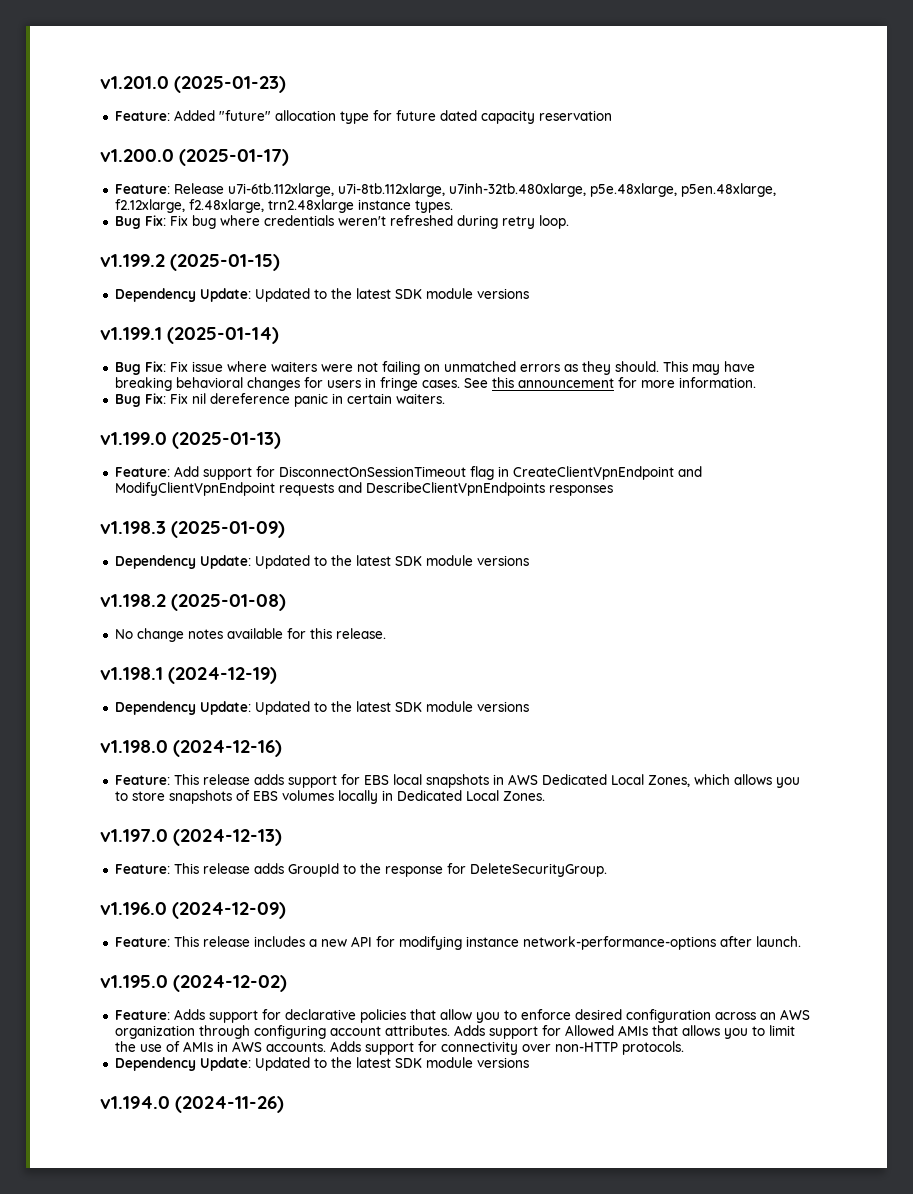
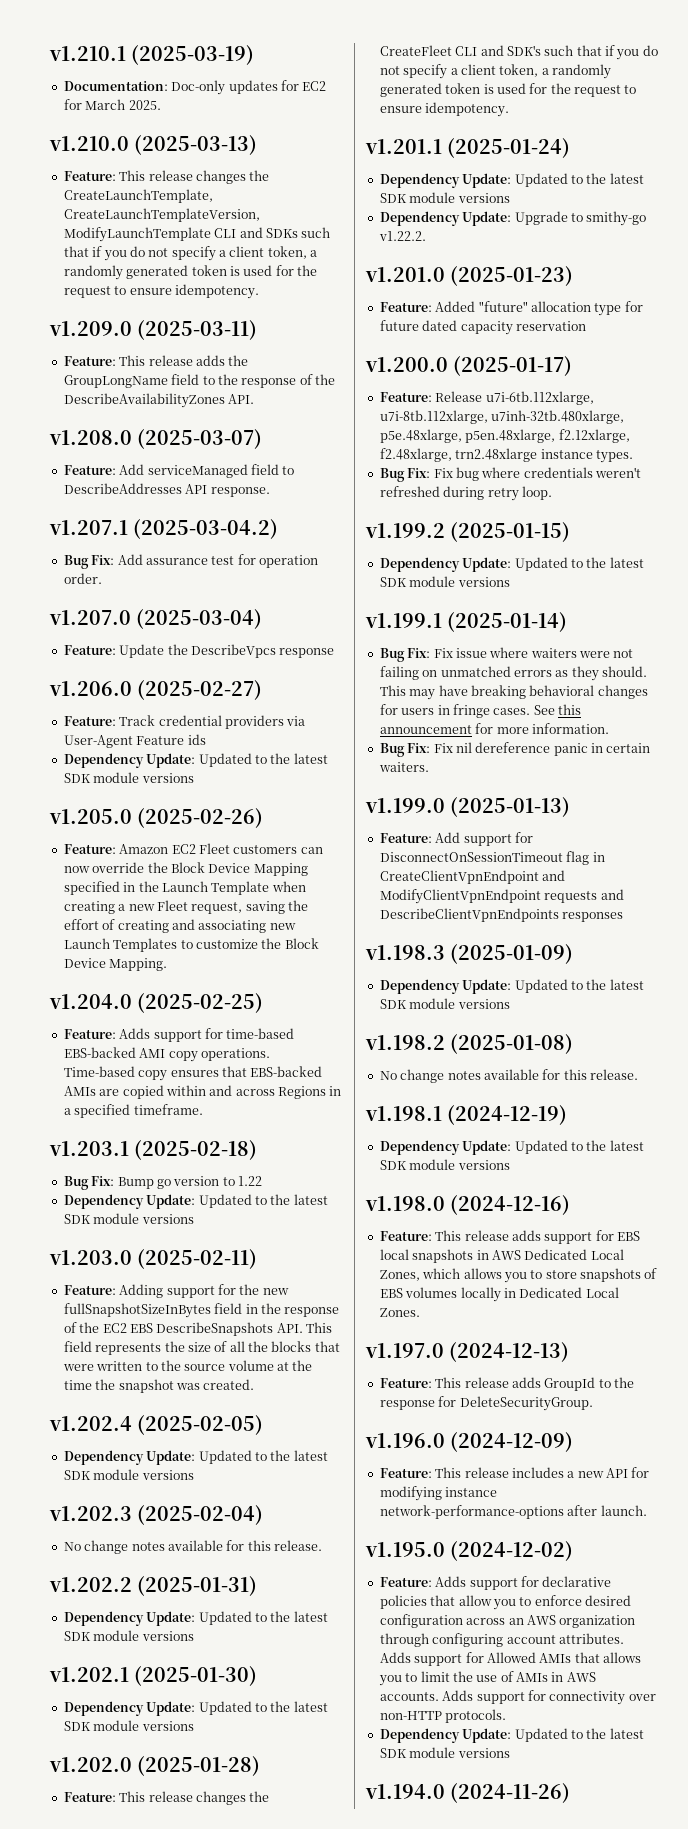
(100, 82) none -> [49,45,255,65] [63,80,327,95] [63,99,161,110] [49,135,258,155] [63,170,270,184] [63,189,213,203] [63,208,260,222] [63,227,331,242] [63,246,318,261] [63,265,317,280] [63,284,259,299] [49,320,258,340] [63,355,249,366] [63,374,335,388] [63,393,255,408] [49,429,263,449] [63,464,295,478] [63,483,270,497] [49,519,279,539] [63,554,318,569] [63,573,102,584] [49,609,263,629] [63,644,335,658] [49,680,263,700] [63,715,306,729] [63,734,206,748] [63,753,328,768] [63,772,194,783] [49,808,264,828] [63,843,323,854] [63,862,308,876] [63,881,306,895] [63,900,308,914] [63,919,296,933] [63,938,319,952] [63,958,168,971] [49,993,264,1013] [63,1028,295,1042] [63,1047,270,1062] [63,1066,323,1081] [63,1085,342,1099] [63,1104,203,1118] [49,1140,258,1160] [63,1176,262,1190] [63,1194,328,1209] [63,1213,194,1224] [49,1249,258,1269] [63,1284,289,1298] [63,1303,340,1318] [63,1322,332,1336] [63,1341,340,1355] [62,1360,313,1371] [63,1379,255,1393] [49,1415,264,1435] [63,1450,328,1465] [63,1469,194,1480] [49,1505,264,1525] [63,1540,322,1554] [49,1576,258,1596] [63,1611,328,1626] [63,1630,194,1641] [49,1666,258,1686] [63,1701,328,1716] [63,1720,194,1731] [49,1756,261,1776] [63,1791,270,1805] [379,45,658,60] [379,64,611,79] [379,83,637,97] [379,102,510,117] [365,138,571,158] [379,173,644,188] [379,192,510,203] [379,211,647,226] [378,231,426,241] v1.210.1 (2025-03-19) // Documentation: Doc-only updates for EC2 for March 2025. // v1.210.0 (2025-03-13) // Feature: This release changes the CreateLaunchTemplate, CreateLaunchTemplateVersion, ModifyLaunchTemplate CLI and SDKs such that if you do not specify a client token, a randomly generated token is used for the request to ensure idempotency. // v1.209.0 (2025-03-11) // Feature: This release adds the GroupLongName field to the response of the DescribeAvailabilityZones API. // v1.208.0 (2025-03-07) // Feature: Add serviceManaged field to DescribeAddresses API response. // v1.207.1 (2025-03-04.2) // Bug Fix: Add assurance test for operation order. // v1.207.0 (2025-03-04) // Feature: Update the DescribeVpcs response // v1.206.0 (2025-02-27) // Feature: Track credential providers via User-Agent Feature ids // Dependency Update: Updated to the latest SDK module versions // v1.205.0 (2025-02-26) // Feature: Amazon EC2 Fleet customers can now override the Block Device Mapping specified in the Launch Template when creating a new Fleet request, saving the effort of creating and associating new Launch Templates to customize the Block Device Mapping. // v1.204.0 (2025-02-25) // Feature: Adds support for time-based EBS-backed AMI copy operations. Time-based copy ensures that EBS-backed AMIs are copied within and across Regions in a specified timeframe. // v1.203.1 (2025-02-18) // Bug Fix: Bump go version to 1.22 // Dependency Update: Updated to the latest SDK module versions // v1.203.0 (2025-02-11) // Feature: Adding support for the new fullSnapshotSizeInBytes field in the response of the EC2 EBS DescribeSnapshots API. This field represents the size of all the blocks that were written to the source volume at the time the snapshot was created. // v1.202.4 (2025-02-05) // Dependency Update: Updated to the latest SDK module versions // v1.202.3 (2025-02-04) // No change notes available for this release. // v1.202.2 (2025-01-31) // Dependency Update: Updated to the latest SDK module versions // v1.202.1 (2025-01-30) // Dependency Update: Updated to the latest SDK module versions // v1.202.0 (2025-01-28) // Feature: This release changes the CreateFleet CLI and SDK's such that if you do not specify a client token, a randomly generated token is used for the request to ensure idempotency. // v1.201.1 (2025-01-24) // Dependency Update: Updated to the latest SDK module versions // Dependency Update: Upgrade to smithy-go v1.22.2. //

